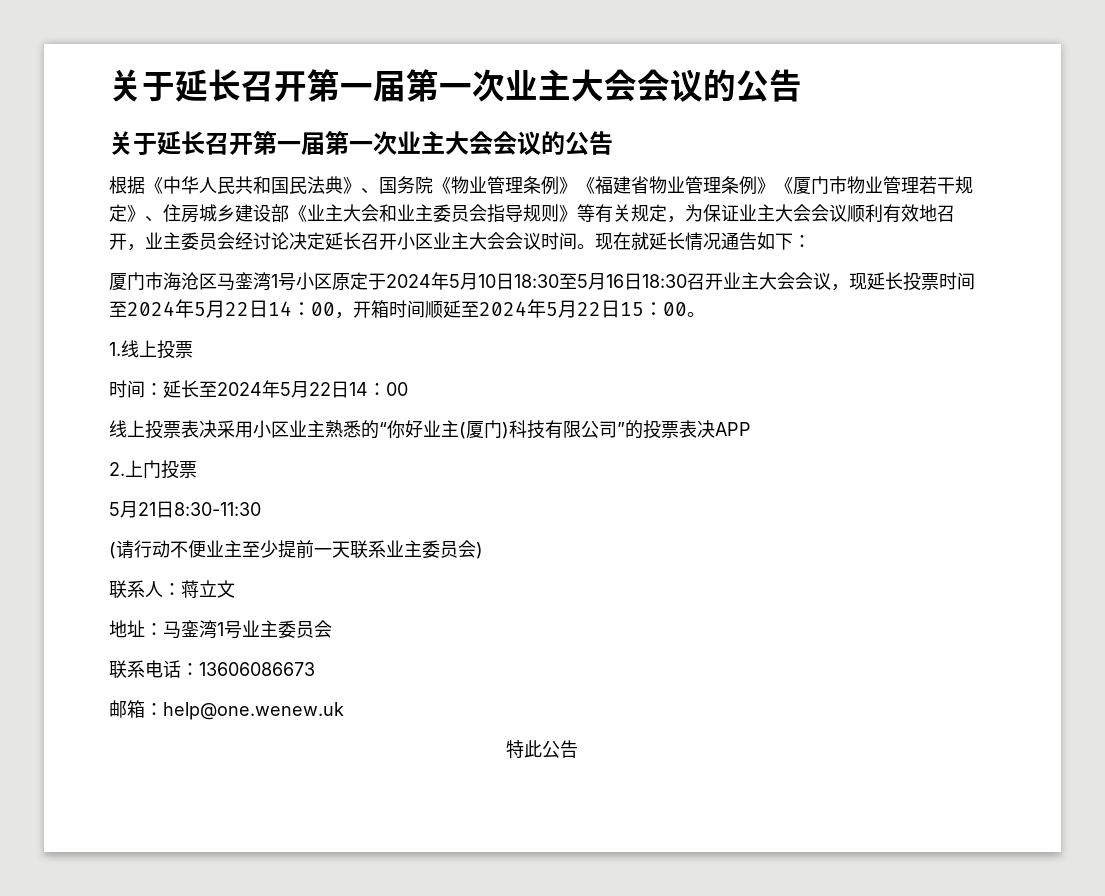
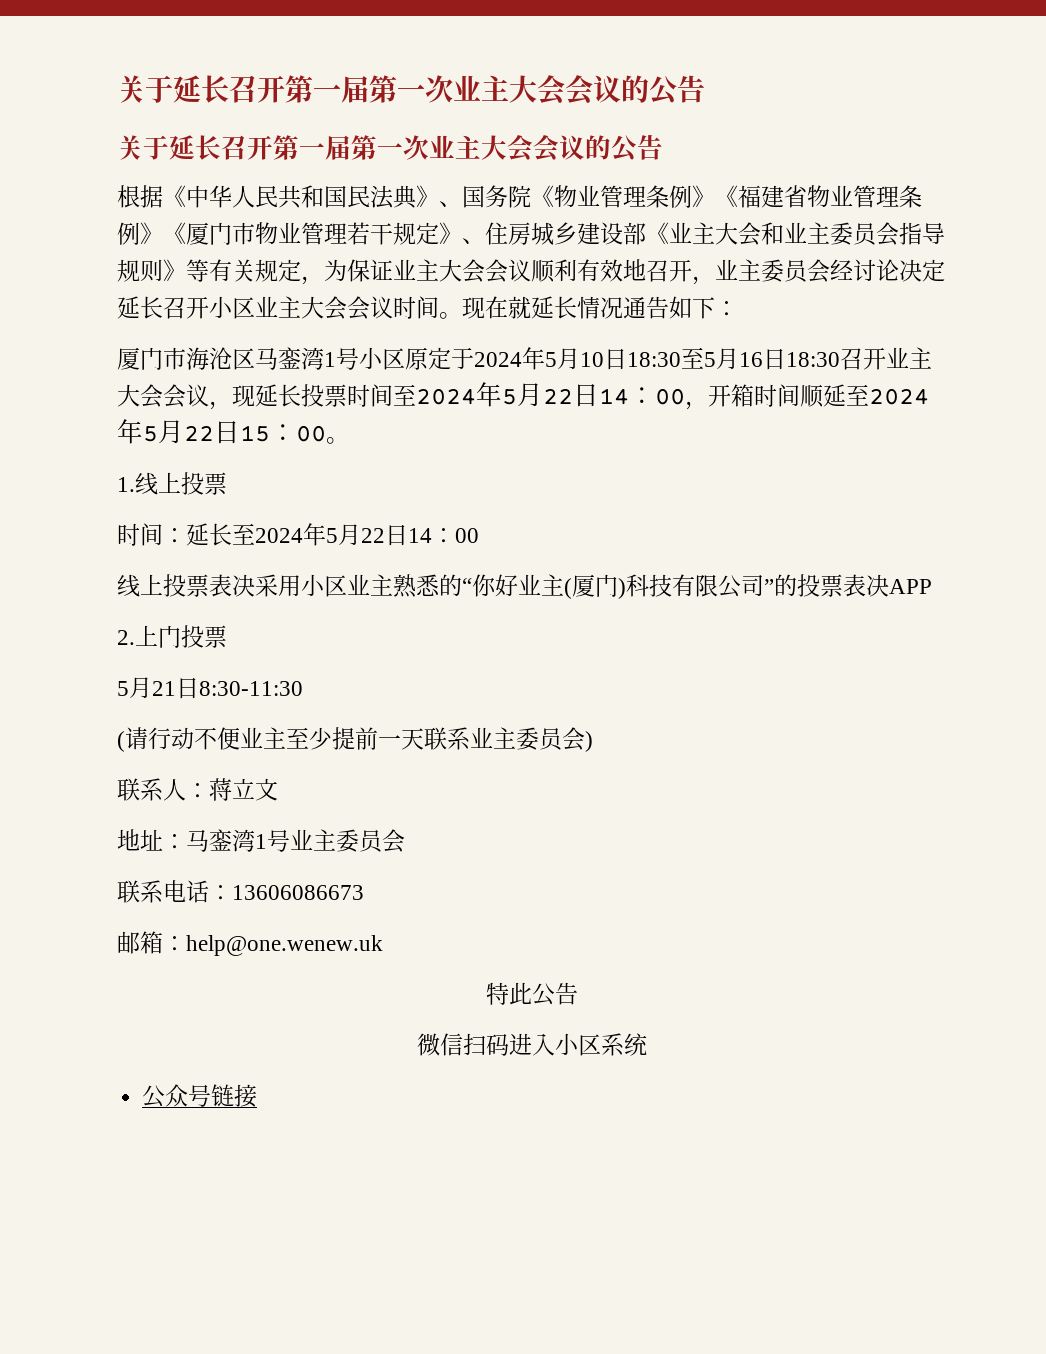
(578, 749) none -> [417,1033,647,1056] [142,1084,258,1108] // 微信扫码进入小区系统 // 公众号链接

